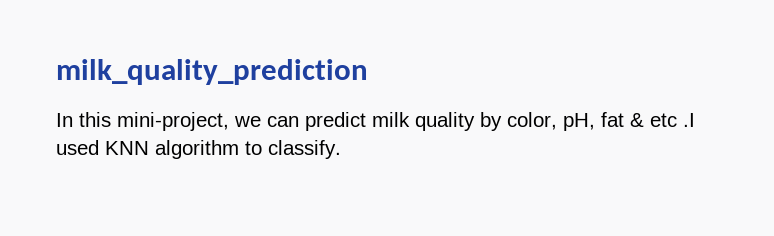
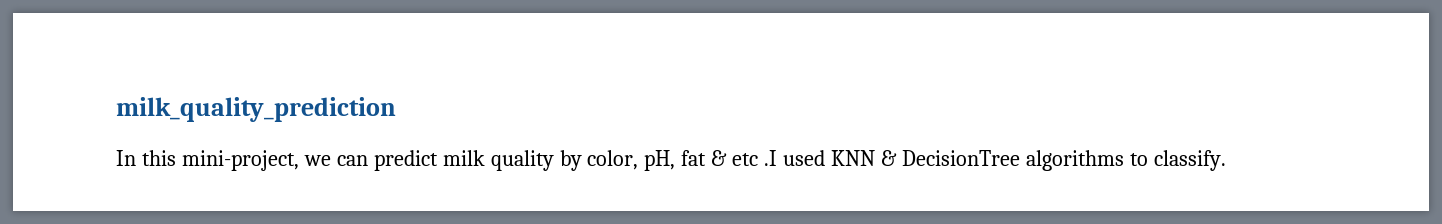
[155,140,239,159] algorithm -> [880,150,1124,171] & DecisionTree algorithms

